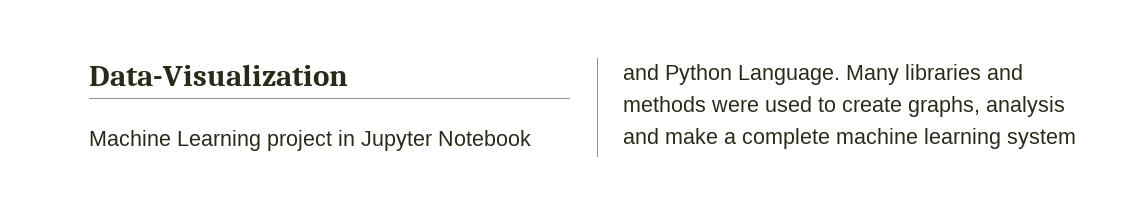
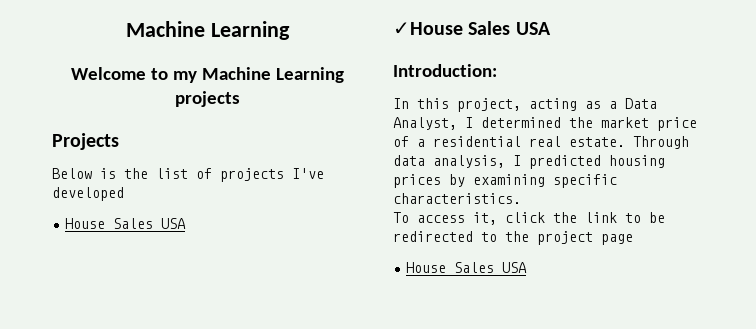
[89,64,348,86] [89,130,531,151] [623,64,1023,85] [623,96,1065,117] [623,128,1076,149] Data-Visualization // Machine Learning project in Jupyter Notebook and Python Language. Many libraries and methods were used to create graphs, analysis and make a complete machine learning system -> [126,21,290,40] [71,67,344,83] [175,91,240,107] [52,133,119,150] [52,168,324,182] [52,187,124,201] [65,218,187,229] [393,21,551,35] [393,64,497,77] [393,98,657,112] [393,117,697,131] [393,136,689,149] [393,155,665,169] [393,174,617,188] [393,193,521,204] [393,212,665,225] [393,231,633,245] [406,262,528,273] Machine Learning // Welcome to my Machine Learning projects // Projects // Below is the list of projects I've developed // House Sales USA // ✓House Sales USA // Introduction: // In this project, acting as a Data Analyst, I determined the market price of a residential real estate. Through data analysis, I predicted housing prices by examining specific characteristics. // To access it, click the link to be redirected to the project page // House Sales USA

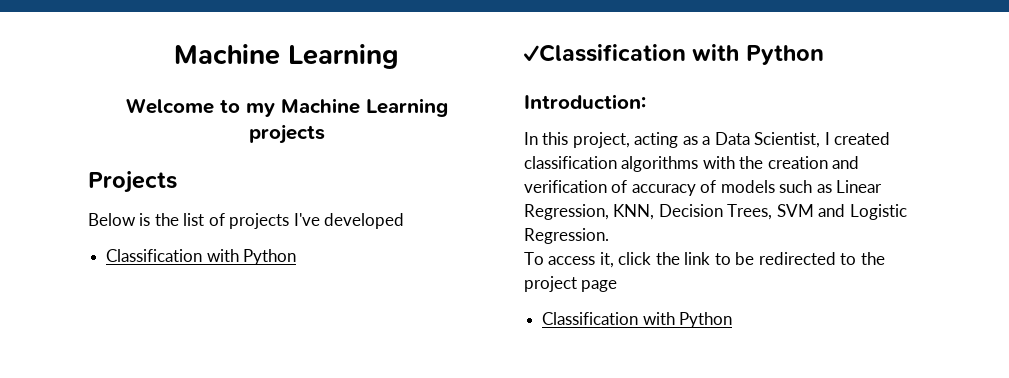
[65,218,187,229] [393,21,551,35] House Sales USA // ✓House Sales USA -> [106,249,297,265] [524,44,824,65] Classification with Python // ✓Classification with Python
[393,117,697,131] [393,136,689,149] [393,155,665,169] [393,174,617,188] [393,193,521,204] Analyst, I determined the market price of a residential real estate. Through data analysis, I predicted housing prices by examining specific characteristics. -> [754,132,891,148] [524,156,860,172] [524,180,883,196] [524,204,907,220] [524,228,609,244] Scientist, I created classification algorithms with the creation and verification of accuracy of models such as Linear Regression, KNN, Decision Trees, SVM and Logistic Regression.
[406,262,528,273] House Sales USA -> [542,312,733,328] Classification with Python

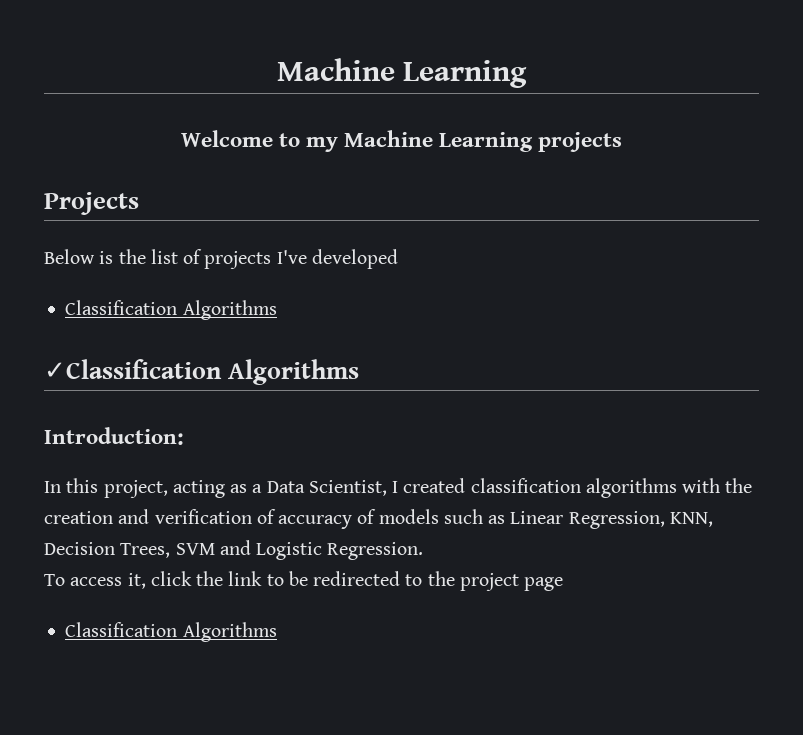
[206,249,297,265] with Python -> [182,300,277,320] Algorithms
[692,44,824,65] with Python -> [228,359,360,385] Algorithms
[642,312,733,328] with Python -> [182,622,277,642] Algorithms

